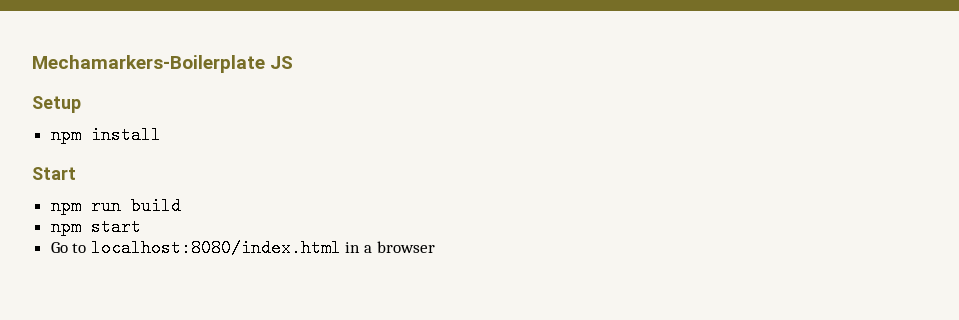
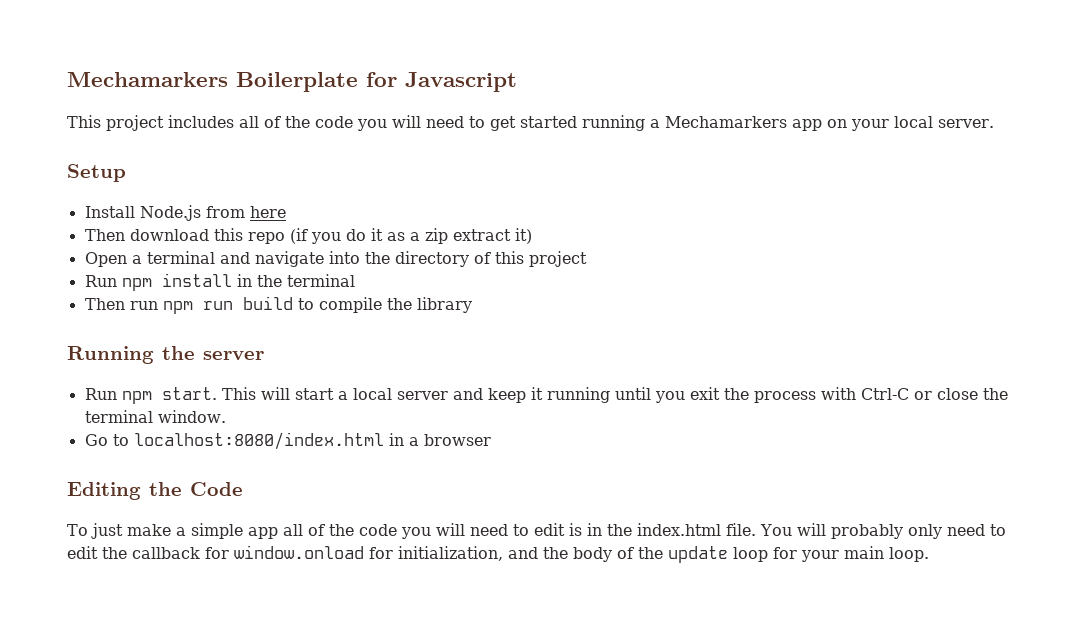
[32,55,294,73] [32,96,81,113] [50,126,161,144] [32,167,76,180] [50,197,181,215] [50,218,141,236] Mechamarkers-Boilerplate JS // Setup // npm install // Start // npm run build // npm start -> [67,72,517,92] [67,115,994,131] [67,164,126,182] [84,205,286,221] [84,228,532,244] [84,251,587,267] [84,273,355,291] [84,296,472,314] [67,346,264,364] [84,387,1008,404] [84,410,226,423] Mechamarkers Boilerplate for Javascript // This project includes all of the code you will need to get started running a Mechamarkers app on your local server. // Setup // Install Node.js from here // Then download this repo (if you do it as a zip extract it) // Open a terminal and navigate into the directory of this project // Run npm install in the terminal // Then run npm run build to compile the library // Running the server // Run npm start. This will start a local server and keep it running until you exit the process with Ctrl-C or close the terminal window.
(435, 247) none -> [67,482,243,500] [67,523,1006,539] [67,545,929,563] // Editing the Code // To just make a simple app all of the code you will need to edit is in the index.html file. You will probably only need to edit the callback for window.onload for initialization, and the body of the update loop for your main loop.

